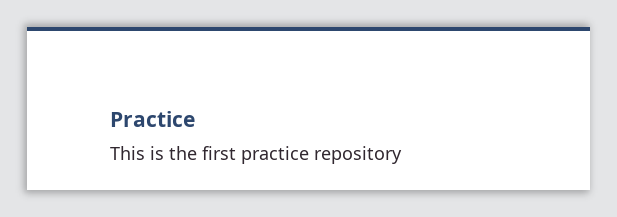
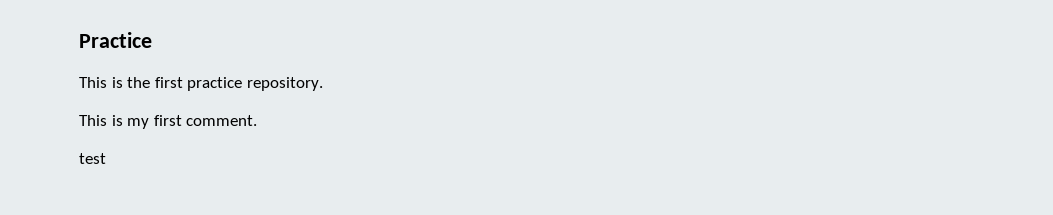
[314,146,402,164] repository -> [246,77,323,91] [79,115,258,129] [79,153,106,164] repository. // This is my first comment. // test

